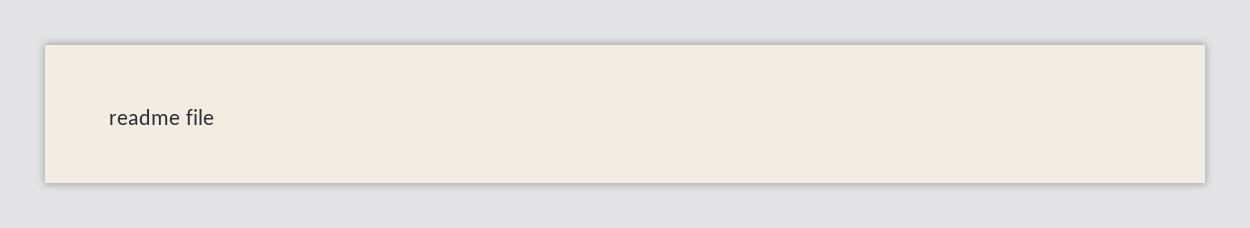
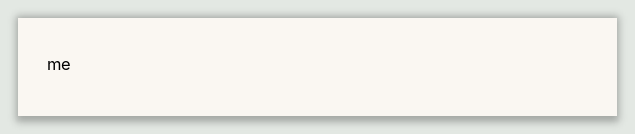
[109,109,214,125] readme file -> [47,61,71,70] me

